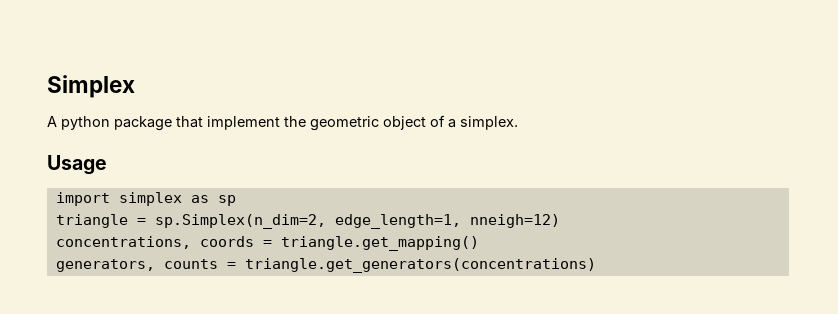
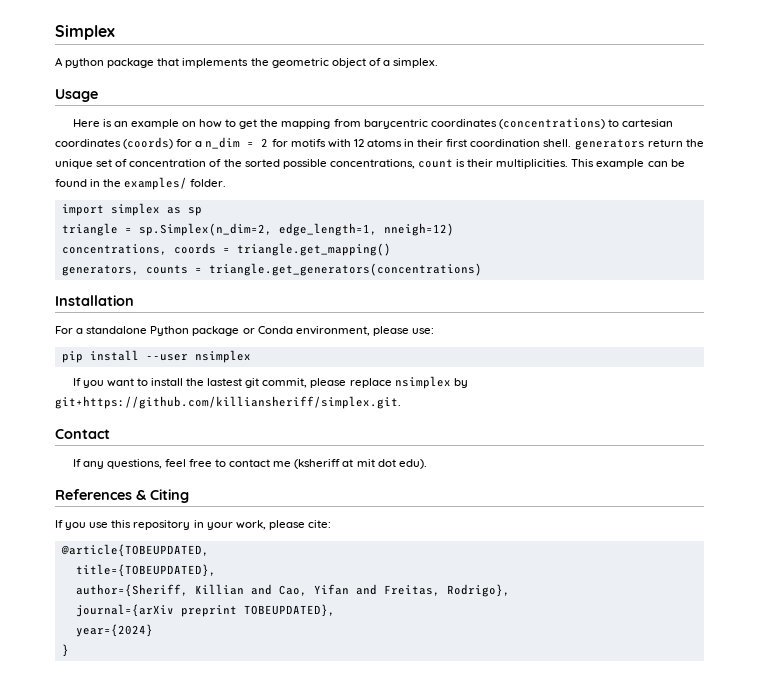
[207,116,280,130] implement -> [182,58,249,68] implements
(107, 165) none -> [72,118,674,129] [55,137,704,150] [55,159,685,169] [55,177,227,190] // Here is an example on how to get the mapping from barycentric coordinates (concentrations) to cartesian coordinates (coords) for a n_dim = 2 for motifs with 12 atoms in their first coordination shell. generators return the unique set of concentration of the sorted possible concentrations, count is their multiplicities. This example can be found in the examples/ folder.
(596, 265) none -> [55,295,134,306] [55,326,434,336] [61,350,251,363] [72,376,468,389] [55,396,401,409] [55,429,110,439] [72,459,427,469] [55,489,189,503] [55,520,331,530] [60,544,209,557] [75,564,216,577] [75,584,510,597] [75,604,335,617] [75,624,153,637] [61,644,69,657] // Installation // For a standalone Python package or Conda environment, please use: // pip install --user nsimplex // If you want to install the lastest git commit, please replace nsimplex by git+https://github.com/killiansheriff/simplex.git. // Contact // If any questions, feel free to contact me (ksheriff at mit dot edu). // References & Citing // If you use this repository in your work, please cite: // @article{TOBEUPDATED, // title={TOBEUPDATED}, // author={Sheriff, Killian and Cao, Yifan and Freitas, Rodrigo}, // journal={arXiv preprint TOBEUPDATED}, // year={2024} // }

